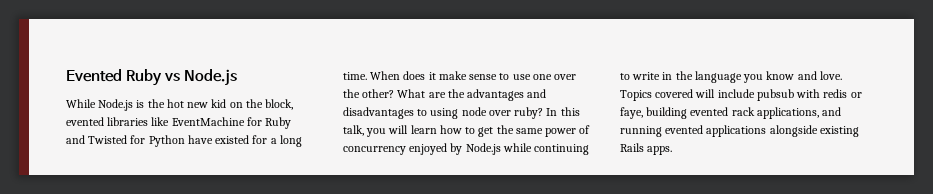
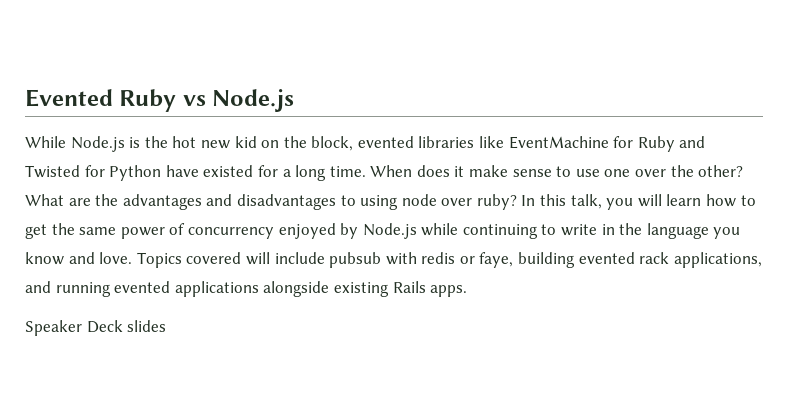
(673, 150) none -> [25,320,167,336] // Speaker Deck slides

